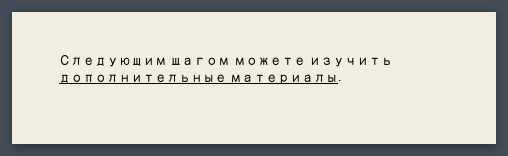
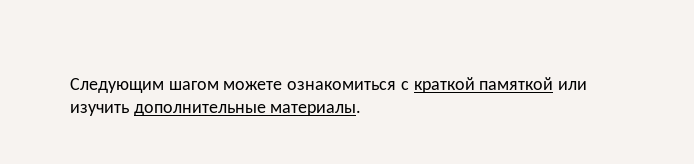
(306, 61) none -> [287,77,588,93] ознакомиться с краткой памяткой или

